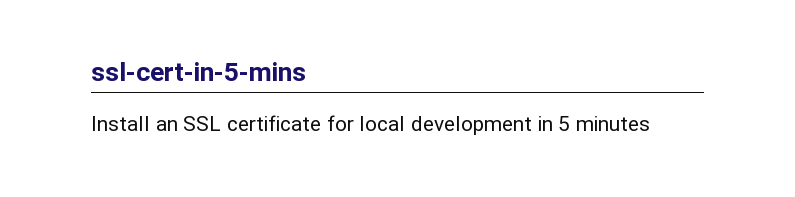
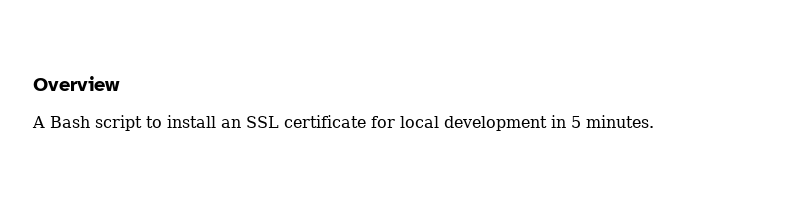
[91,62,306,81] [91,116,150,131] ssl-cert-in-5-mins // Install -> [33,76,120,91] [32,115,216,131] Overview // A Bash script to install
[576,116,651,131] minutes -> [586,115,654,128] minutes.

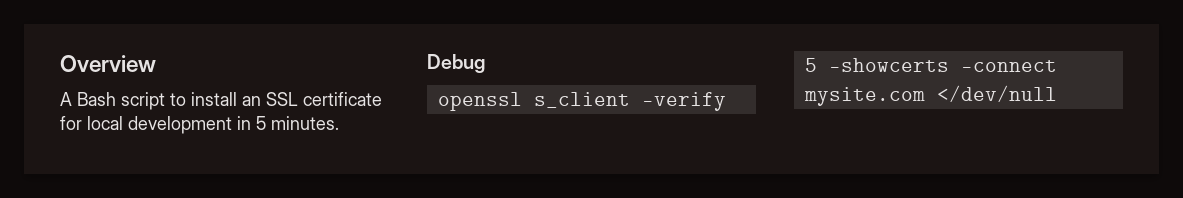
(654, 121) none -> [427,54,485,73] [437,92,726,111] [804,58,1057,72] [803,85,1057,106] // Debug // openssl s_client -verify 5 -showcerts -connect mysite.com </dev/null

